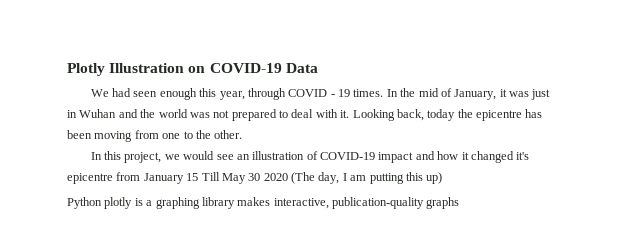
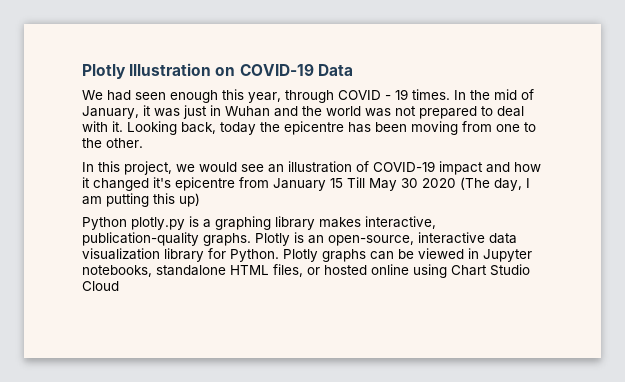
[104,197,133,209] plotly -> [131,217,185,230] plotly.py
[426,197,460,209] graphs -> [203,232,517,246] [82,248,532,262] [82,264,530,278] [82,281,119,291] graphs. Plotly is an open-source, interactive data visualization library for Python. Plotly graphs can be viewed in Jupyter notebooks, standalone HTML files, or hosted online using Chart Studio Cloud

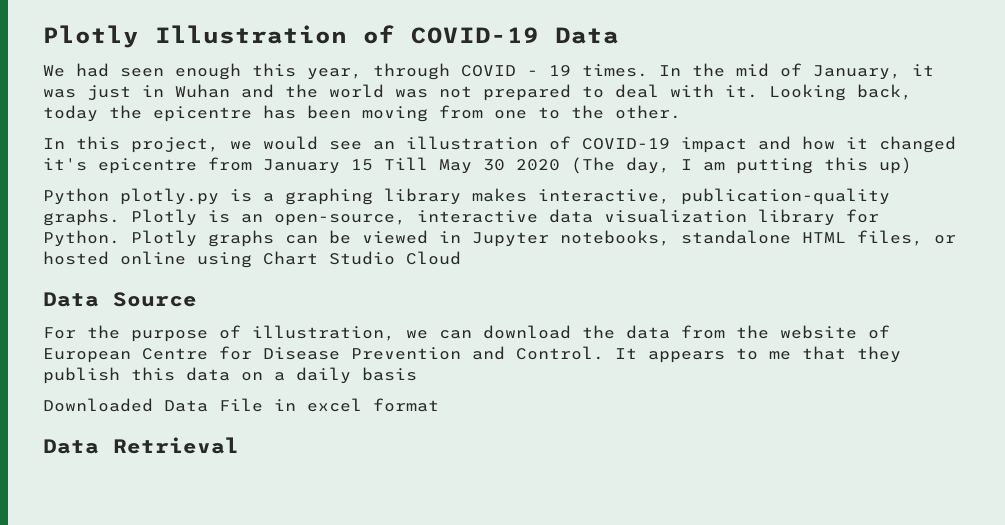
[215,67,236,76] on -> [363,25,395,44] of
(119, 286) none -> [43,292,197,307] [43,325,890,342] [43,346,901,363] [43,367,417,384] [43,398,439,412] [43,437,239,454] // Data Source // For the purpose of illustration, we can download the data from the website of European Centre for Disease Prevention and Control. It appears to me that they publish this data on a daily basis // Downloaded Data File in excel format // Data Retrieval

